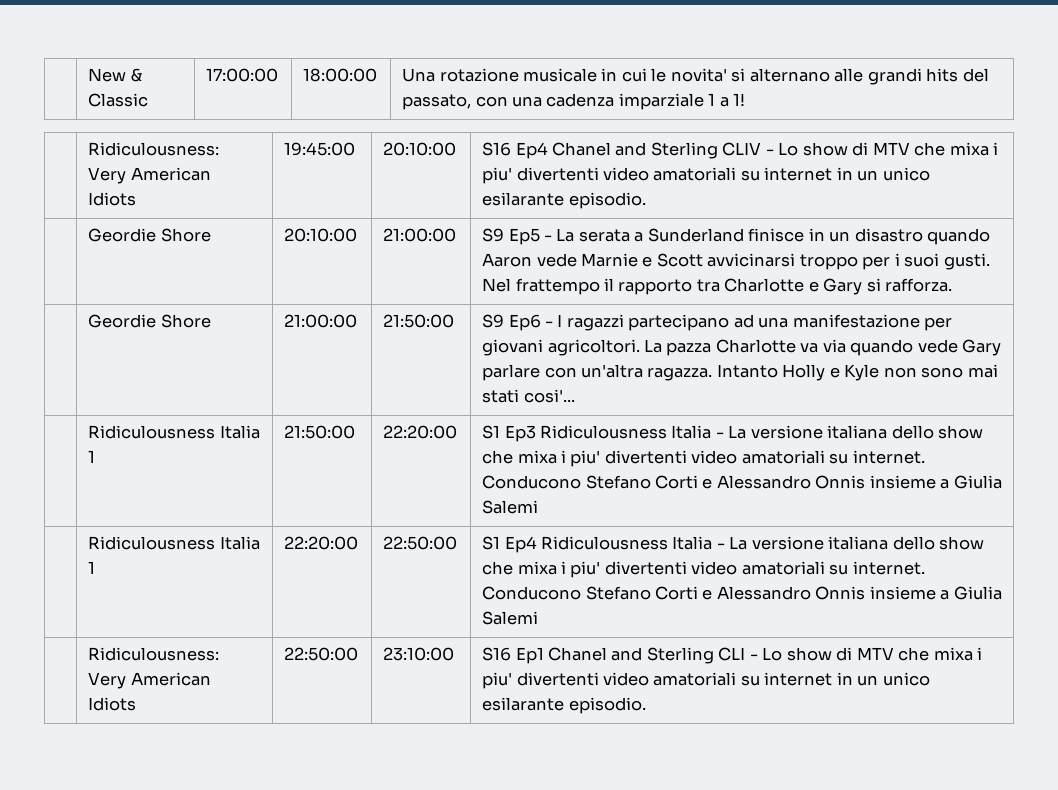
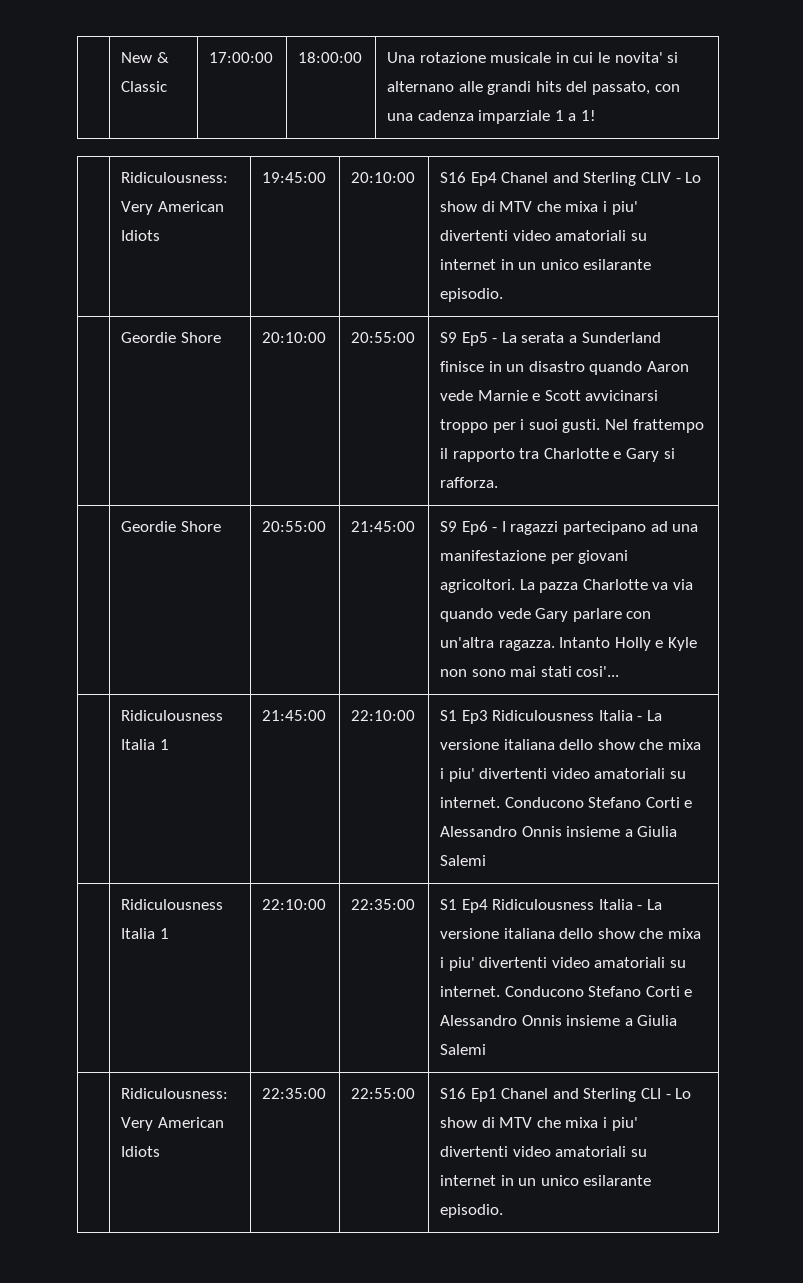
[383,228,457,242] 21:00:00 -> [350,332,415,343] 20:55:00
[284,314,358,328] [383,314,455,328] 21:00:00 | 21:50:00 -> [261,521,326,532] [350,521,415,532] 20:55:00 | 21:45:00
[284,425,356,439] [383,425,458,439] 21:50:00 | 22:20:00 -> [261,710,326,721] [350,710,415,721] 21:45:00 | 22:10:00
[284,536,359,550] [383,536,458,550] 22:20:00 | 22:50:00 -> [261,899,326,910] [350,899,415,910] 22:10:00 | 22:35:00
[284,647,359,661] [383,647,455,661] 22:50:00 | 23:10:00 -> [261,1088,326,1099] [350,1088,415,1099] 22:35:00 | 22:55:00

